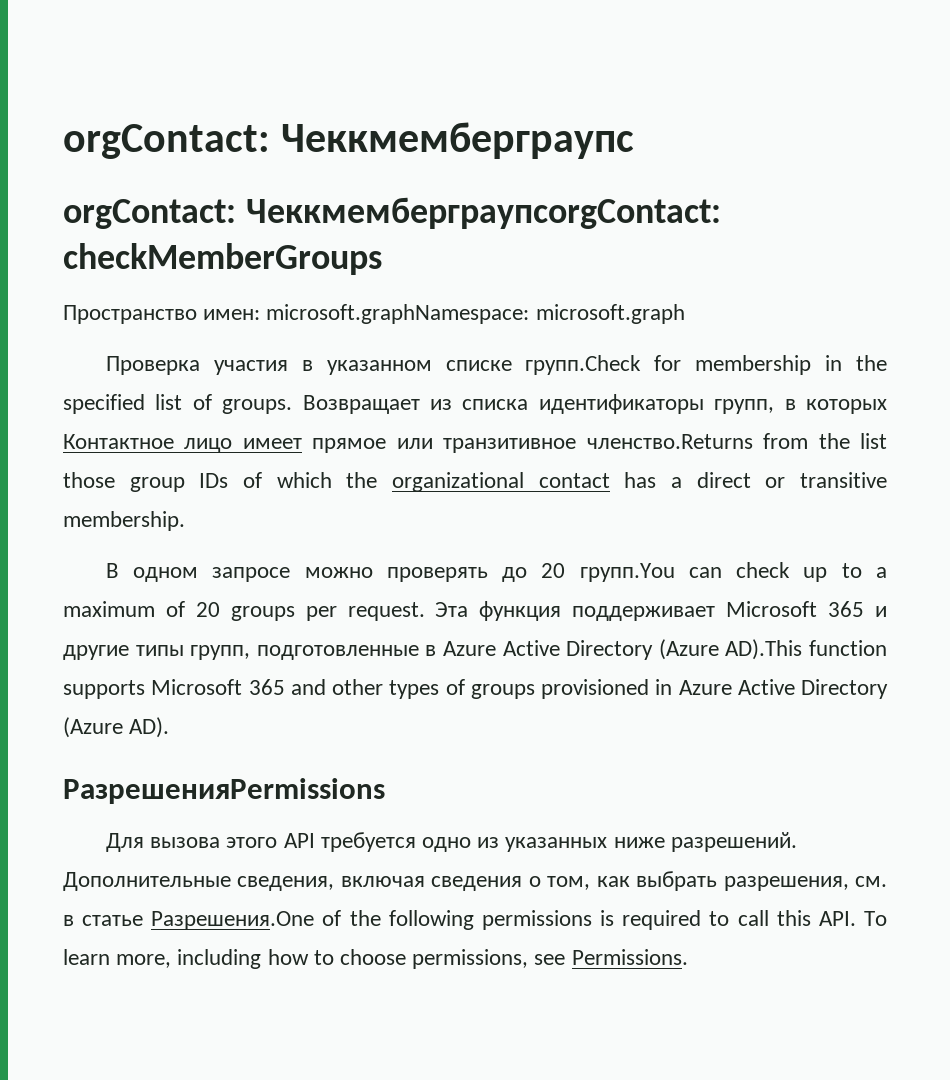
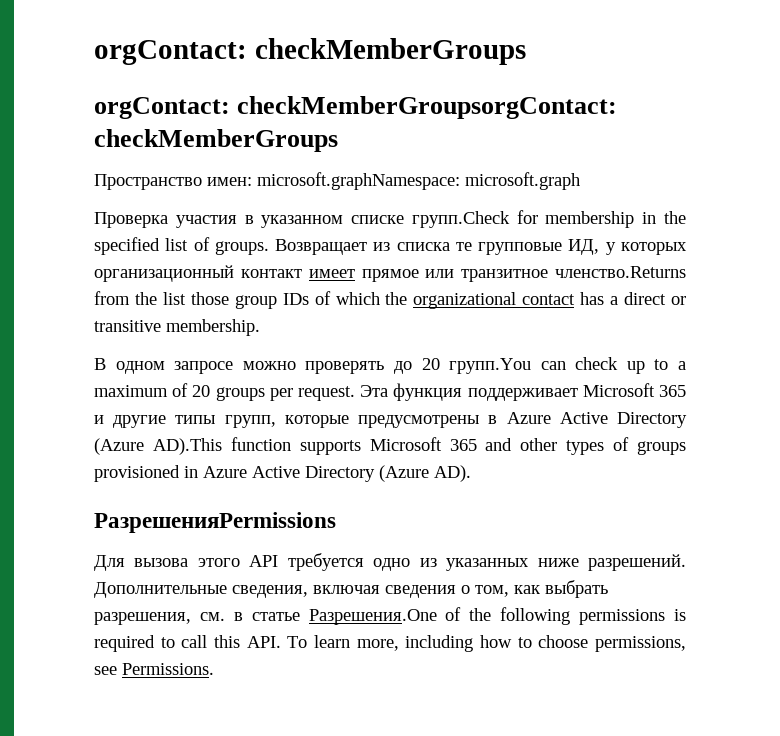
[63,122,635,159] [63,197,721,229] orgContact: Чеккмемберграупс // orgContact: ЧеккмемберграупсorgContact: -> [94,38,526,65] [94,96,618,119] orgContact: checkMemberGroups // orgContact: checkMemberGroupsorgContact:
[538,394,887,414] [63,434,233,453] идентификаторы групп, в которых Контактное лицо -> [455,239,687,255] [94,265,302,282] те групповые ИД, у которых организационный контакт
[443,438,577,453] транзитивное -> [461,269,549,282] транзитное
[256,645,419,660] подготовленные -> [284,415,480,428] которые предусмотрены

